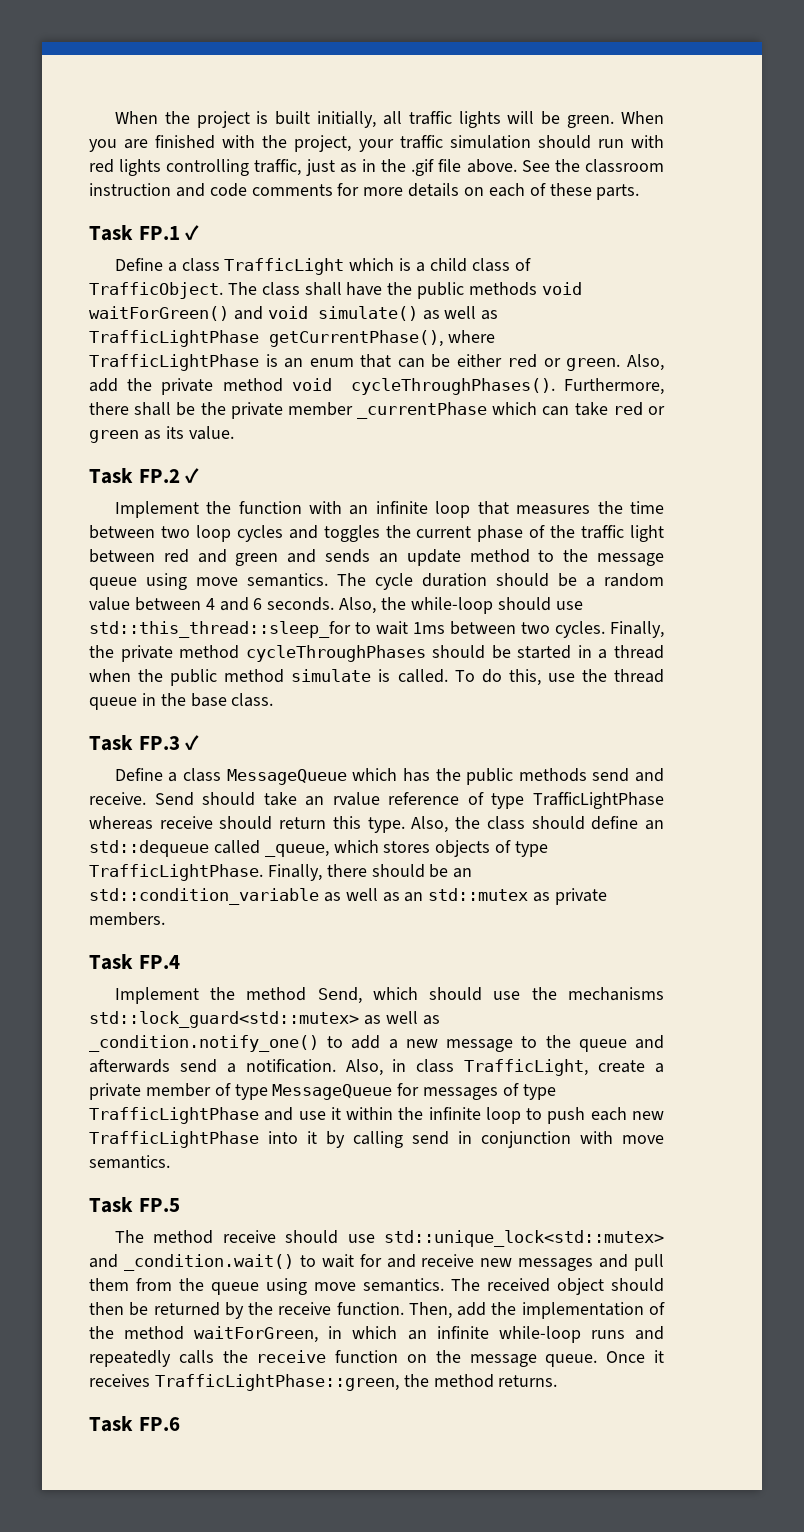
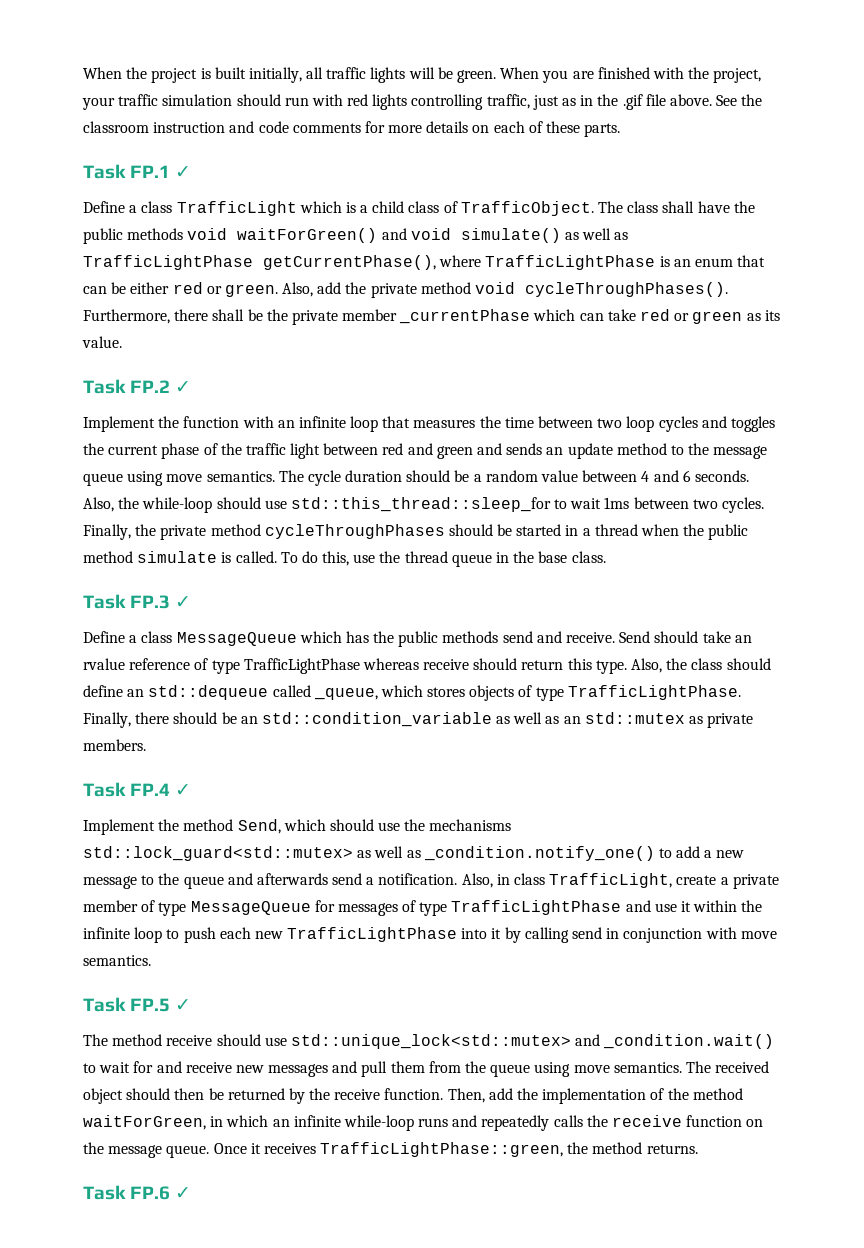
(180, 962) none -> [175,784,192,796] ✓
(180, 1205) none -> [175,999,192,1011] ✓
(180, 1424) none -> [175,1187,192,1199] ✓

